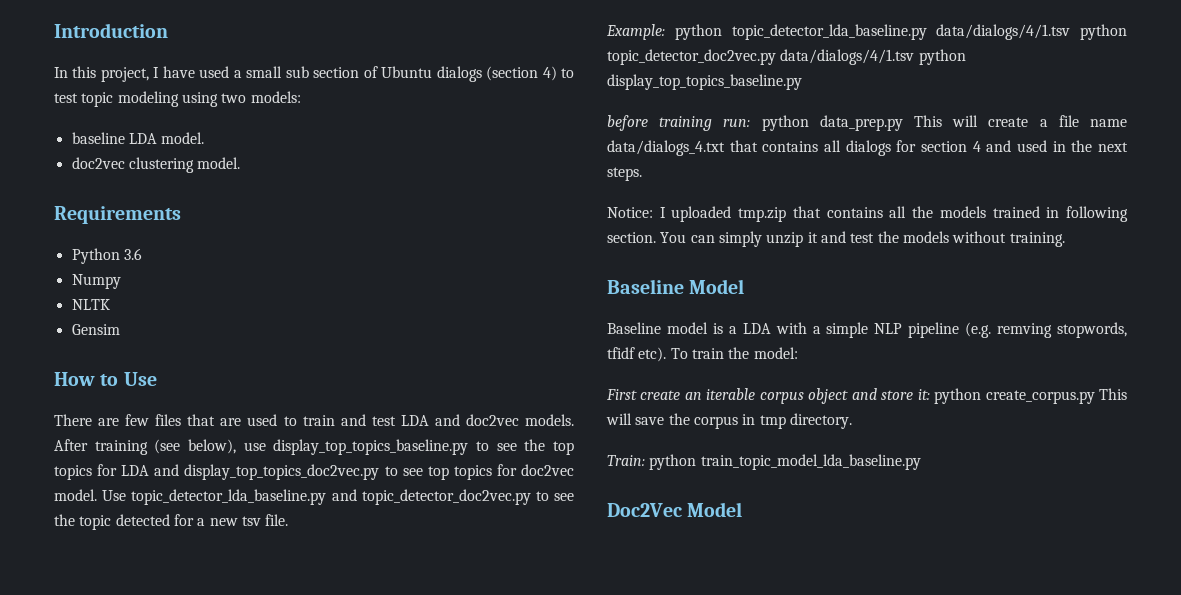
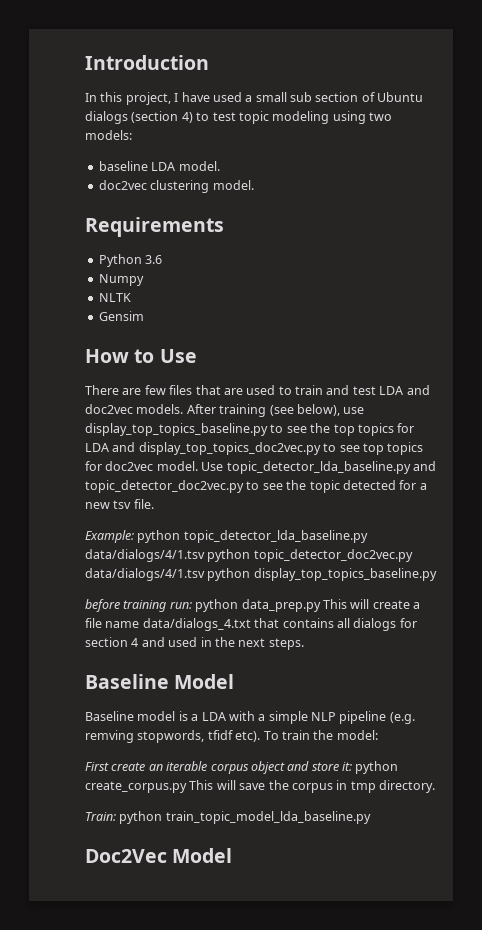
[607,206,1128,222] [607,231,1065,247] // Notice: I uploaded tmp.zip that contains all the models trained in following section. You can simply unzip it and test the models without training. -> (304, 644) none

